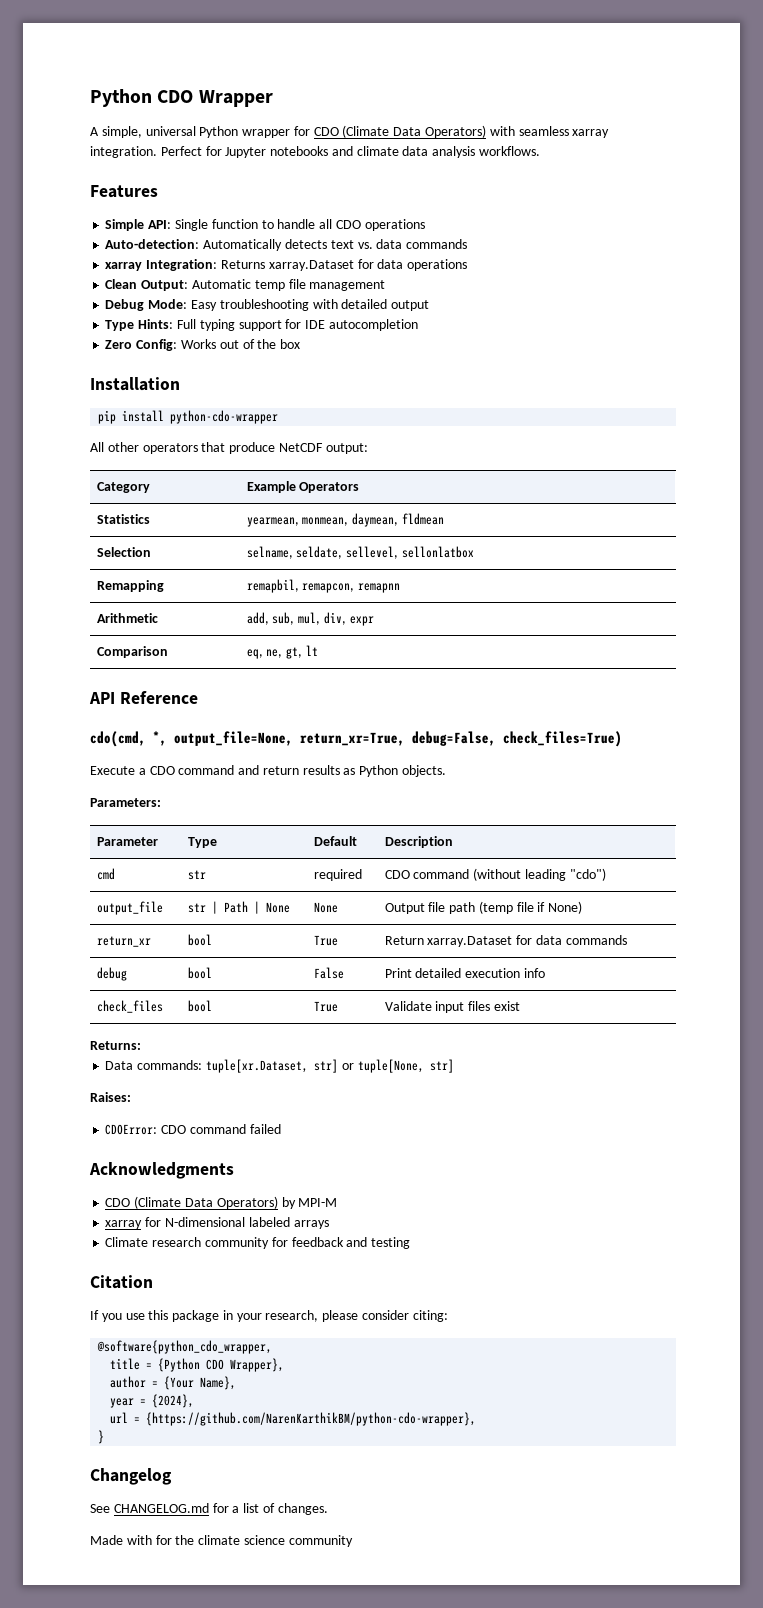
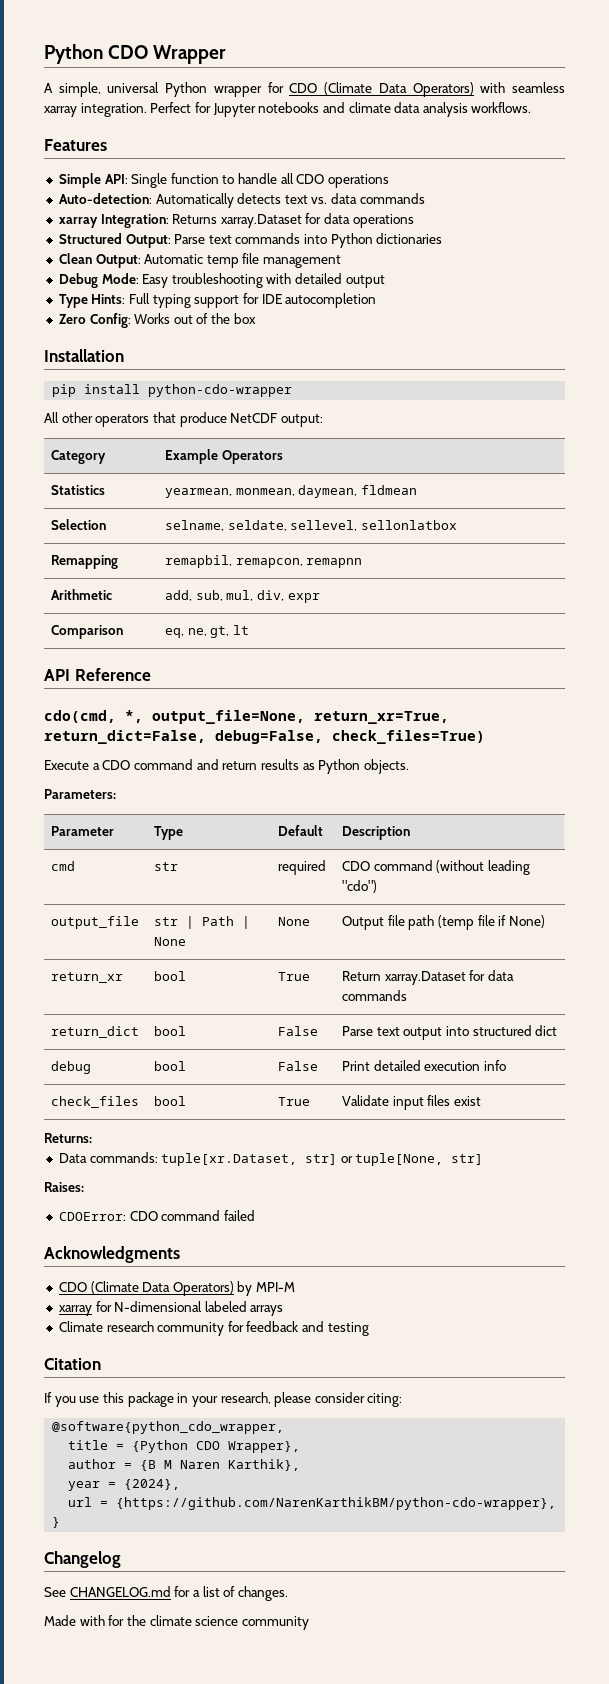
(468, 265) none -> [58,233,443,248] // Structured Output: Parse text commands into Python dictionaries
(405, 739) none -> [44,730,206,744] return_dict=False,
(627, 940) none -> [51,1026,140,1038] [154,1026,187,1036] [278,1026,319,1036] [342,1025,558,1040] // return_dict | bool | False | Parse text output into structured dict
[164,1376,237,1390] {Your Name}, -> [140,1459,301,1471] {B M Naren Karthik},

